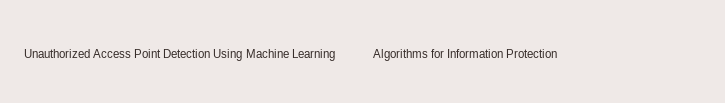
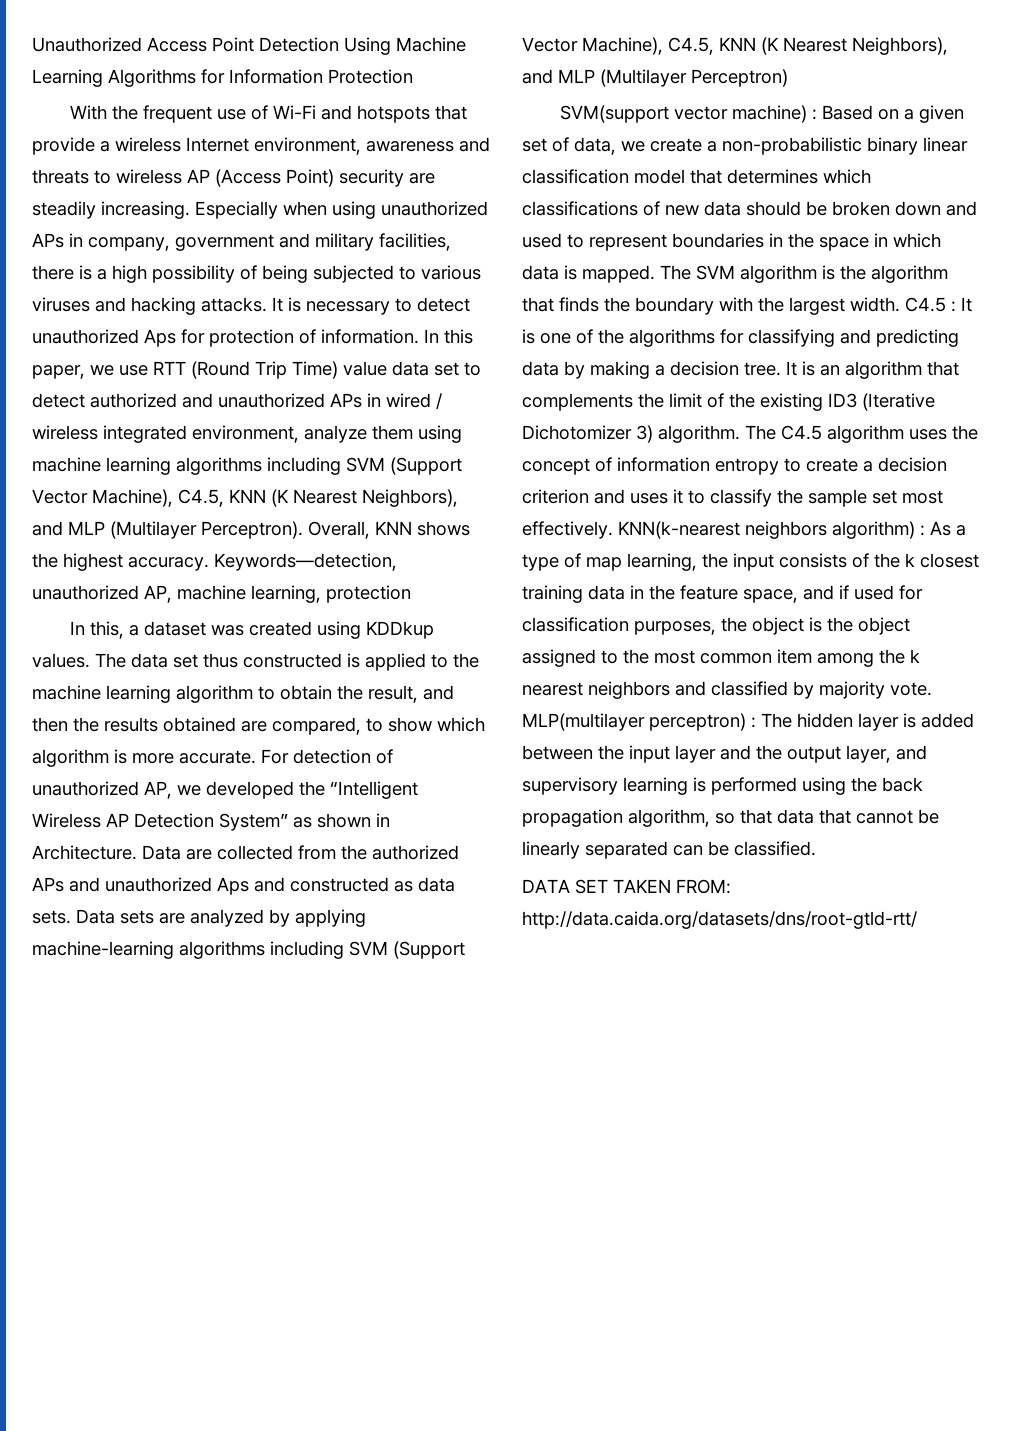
(558, 53) none -> [70,105,468,123] [32,137,490,155] [32,169,435,187] [32,201,488,219] [32,233,451,251] [32,265,481,283] [32,297,470,315] [32,329,473,347] [32,361,481,379] [32,393,442,409] [32,425,462,443] [32,457,462,475] [32,489,458,507] [32,521,470,539] [32,553,397,571] [32,585,411,603] [70,621,435,639] [32,653,479,671] [32,685,454,703] [32,717,485,735] [32,749,393,767] [32,781,418,799] [32,813,390,831] [32,845,459,860] [32,877,455,895] [32,909,366,927] [32,941,465,959] [522,37,948,55] [522,69,788,87] [560,105,965,123] [522,137,968,155] [522,169,871,184] [522,201,977,216] [522,233,941,251] [522,265,948,283] [522,297,972,315] [522,329,959,347] [522,361,959,379] [522,393,935,411] [522,425,978,443] [522,457,947,475] [522,489,943,507] [522,521,966,539] [522,553,979,571] [522,585,923,603] [522,617,910,635] [522,649,920,667] [522,681,932,699] [522,713,974,731] [522,745,927,763] [522,777,923,795] [522,809,939,827] [522,841,816,859] [522,879,731,894] [522,911,917,929] // With the frequent use of Wi-Fi and hotspots that provide a wireless Internet environment, awareness and threats to wireless AP (Access Point) security are steadily increasing. Especially when using unauthorized APs in company, government and military facilities, there is a high possibility of being subjected to various viruses and hacking attacks. It is necessary to detect unauthorized Aps for protection of information. In this paper, we use RTT (Round Trip Time) value data set to detect authorized and unauthorized APs in wired / wireless integrated environment, analyze them using machine learning algorithms including SVM (Support Vector Machine), C4.5, KNN (K Nearest Neighbors), and MLP (Multilayer Perceptron). Overall, KNN shows the highest accuracy. Keywords—detection, unauthorized AP, machine learning, protection // In this, a dataset was created using KDDkup values. The data set thus constructed is applied to the machine learning algorithm to obtain the result, and then the results obtained are compared, to show which algorithm is more accurate. For detection of unauthorized AP, we developed the “Intelligent Wireless AP Detection System” as shown in Architecture. Data are collected from the authorized APs and unauthorized Aps and constructed as data sets. Data sets are analyzed by applying machine-learning algorithms including SVM (Support Vector Machine), C4.5, KNN (K Nearest Neighbors), and MLP (Multilayer Perceptron) // SVM(support vector machine) : Based on a given set of data, we create a non-probabilistic binary linear classification model that determines which classifications of new data should be broken down and used to represent boundaries in the space in which data is mapped. The SVM algorithm is the algorithm that finds the boundary with the largest width. C4.5 : It is one of the algorithms for classifying and predicting data by making a decision tree. It is an algorithm that complements the limit of the existing ID3 (Iterative Dichotomizer 3) algorithm. The C4.5 algorithm uses the concept of information entropy to create a decision criterion and uses it to classify the sample set most effectively. KNN(k-nearest neighbors algorithm) : As a type of map learning, the input consists of the k closest training data in the feature space, and if used for classification purposes, the object is the object assigned to the most common item among the k nearest neighbors and classified by majority vote. MLP(multilayer perceptron) : The hidden layer is added between the input layer and the output layer, and supervisory learning is performed using the back propagation algorithm, so that data that cannot be linearly separated can be classified. // DATA SET TAKEN FROM: http://data.caida.org/datasets/dns/root-gtld-rtt/

